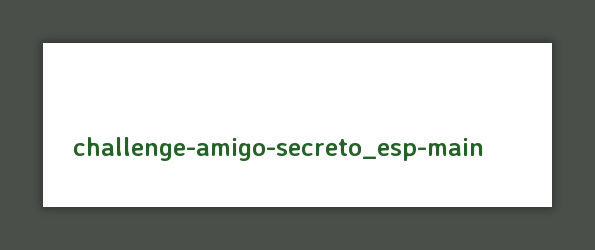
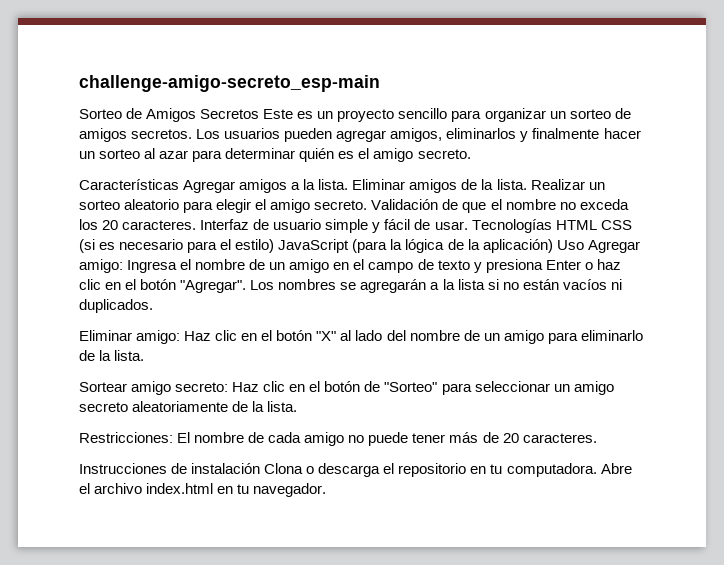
(484, 149) none -> [79,108,631,122] [79,128,641,142] [79,148,471,162] [79,179,605,193] [79,199,629,213] [79,219,632,233] [79,239,640,253] [79,259,621,273] [79,279,622,293] [79,299,153,313] [79,330,643,344] [79,350,145,361] [79,381,614,395] [79,401,298,412] [79,432,597,446] [79,463,632,477] [79,483,327,497] // Sorteo de Amigos Secretos Este es un proyecto sencillo para organizar un sorteo de amigos secretos. Los usuarios pueden agregar amigos, eliminarlos y finalmente hacer un sorteo al azar para determinar quién es el amigo secreto. // Características Agregar amigos a la lista. Eliminar amigos de la lista. Realizar un sorteo aleatorio para elegir el amigo secreto. Validación de que el nombre no exceda los 20 caracteres. Interfaz de usuario simple y fácil de usar. Tecnologías HTML CSS (si es necesario para el estilo) JavaScript (para la lógica de la aplicación) Uso Agregar amigo: Ingresa el nombre de un amigo en el campo de texto y presiona Enter o haz clic en el botón "Agregar". Los nombres se agregarán a la lista si no están vacíos ni duplicados. // Eliminar amigo: Haz clic en el botón "X" al lado del nombre de un amigo para eliminarlo de la lista. // Sortear amigo secreto: Haz clic en el botón de "Sorteo" para seleccionar un amigo secreto aleatoriamente de la lista. // Restricciones: El nombre de cada amigo no puede tener más de 20 caracteres. // Instrucciones de instalación Clona o descarga el repositorio en tu computadora. Abre el archivo index.html en tu navegador.

